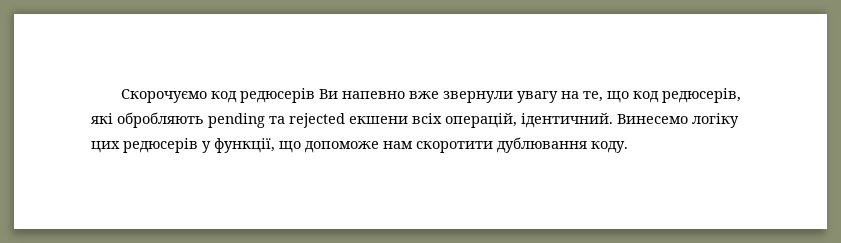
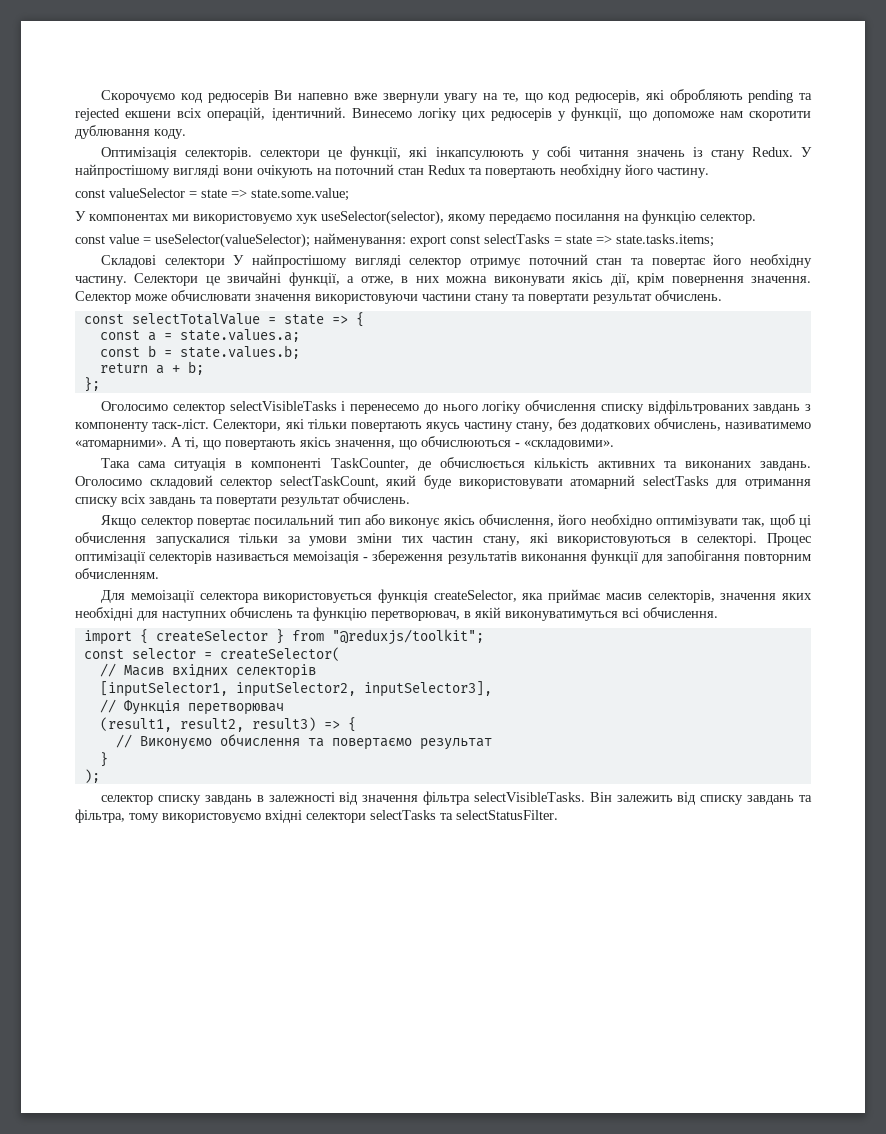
(628, 147) none -> [101,146,812,160] [75,164,709,178] [75,188,349,201] [75,210,756,225] [75,233,714,248] [101,254,812,268] [75,272,811,286] [75,290,722,304] [83,312,364,327] [99,329,300,342] [99,345,300,359] [99,361,204,375] [83,377,100,392] [101,400,812,414] [75,418,811,432] [75,436,614,450] [101,457,812,471] [75,475,812,489] [75,493,410,507] [101,514,812,528] [75,532,812,546] [75,550,811,564] [75,568,159,579] [101,589,813,603] [75,607,718,621] [83,629,484,645] [83,647,340,661] [99,663,316,679] [99,681,492,697] [99,699,284,715] [99,717,356,732] [115,734,492,750] [99,752,108,767] [83,769,100,783] [101,791,813,805] [75,809,558,823] // Оптимізація селекторів. селектори це функції, які інкапсулюють у собі читання значень із стану Redux. У найпростішому вигляді вони очікують на поточний стан Redux та повертають необхідну його частину. // const valueSelector = state => state.some.value; // У компонентах ми використовуємо хук useSelector(selector), якому передаємо посилання на функцію селектор. // const value = useSelector(valueSelector); найменування: export const selectTasks = state => state.tasks.items; // Складові селектори У найпростішому вигляді селектор отримує поточний стан та повертає його необхідну частину. Селектори це звичайні функції, а отже, в них можна виконувати якісь дії, крім повернення значення. Селектор може обчислювати значення використовуючи частини стану та повертати результат обчислень. // const selectTotalValue = state => { // const a = state.values.a; // const b = state.values.b; // return a + b; // }; // Оголосимо селектор selectVisibleTasks і перенесемо до нього логіку обчислення списку відфільтрованих завдань з компоненту таск-ліст. Селектори, які тільки повертають якусь частину стану, без додаткових обчислень, називатимемо «атомарними». А ті, що повертають якісь значення, що обчислюються - «складовими». // Така сама ситуація в компоненті TaskCounter, де обчислюється кількість активних та виконаних завдань. Оголосимо складовий селектор selectTaskCount, який буде використовувати атомарний selectTasks для отримання списку всіх завдань та повертати результат обчислень. // Якщо селектор повертає посилальний тип або виконує якісь обчислення, його необхідно оптимізувати так, щоб ці обчислення запускалися тільки за умови зміни тих частин стану, які використовуються в селекторі. Процес оптимізації селекторів називається мемоізація - збереження результатів виконання функції для запобігання повторним обчисленням. // Для мемоізації селектора використовується функція createSelector, яка приймає масив селекторів, значення яких необхідні для наступних обчислень та функцію перетворювач, в якій виконуватимуться всі обчислення. // import { createSelector } from "@reduxjs/toolkit"; // const selector = createSelector( // // Масив вхідних селекторів // [inputSelector1, inputSelector2, inputSelector3], // // Функція перетворювач // (result1, result2, result3) => { // // Виконуємо обчислення та повертаємо результат // } // ); // селектор списку завдань в залежності від значення фільтра selectVisibleTasks. Він залежить від списку завдань та фільтра, тому використовуємо вхідні селектори selectTasks та selectStatusFilter.

